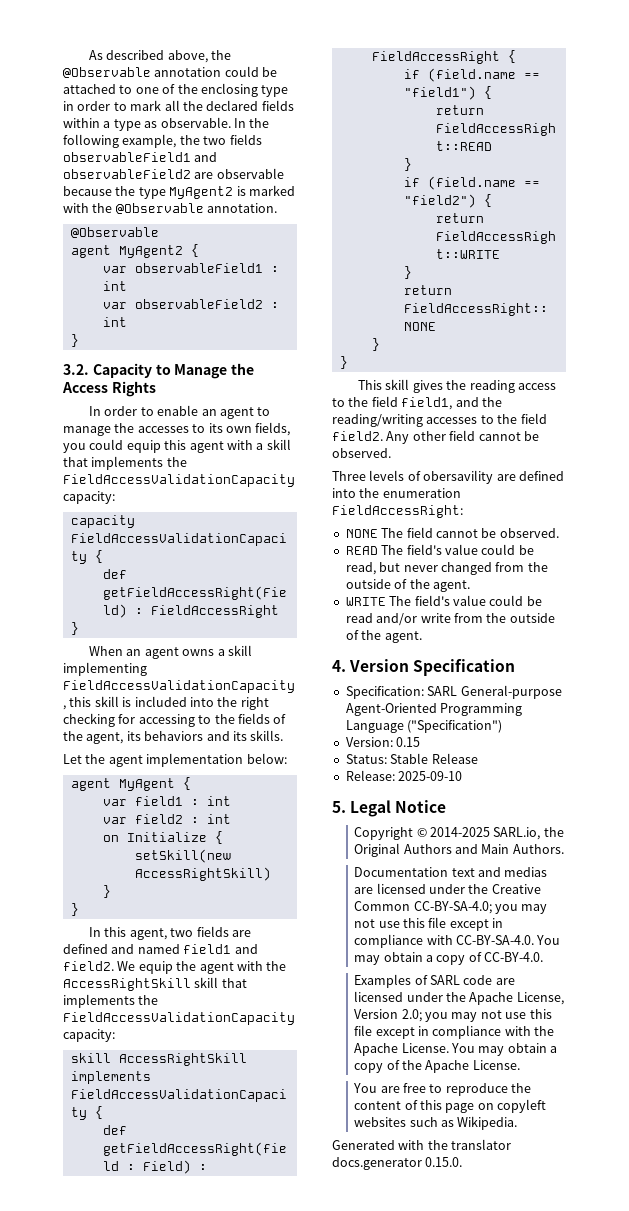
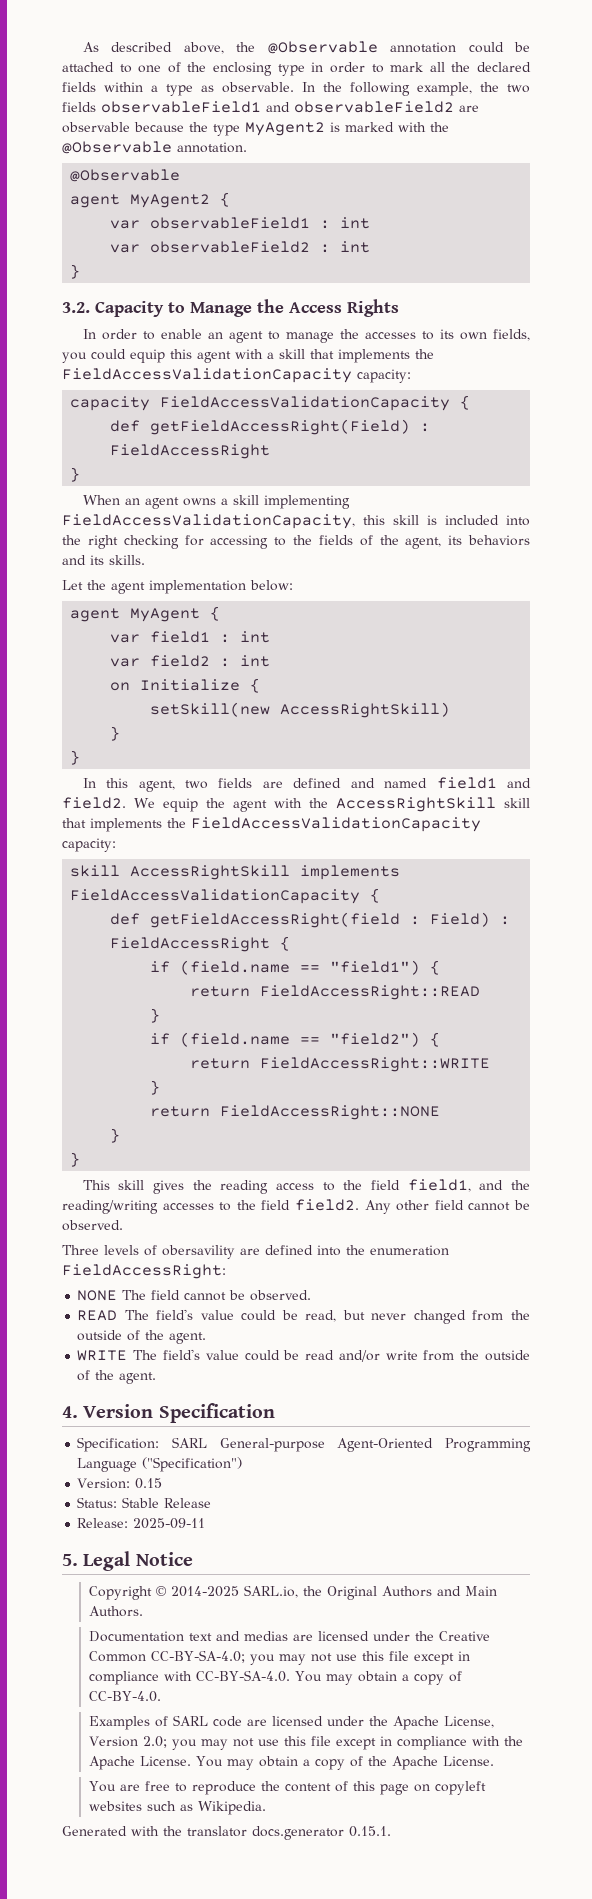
[398,771,463,781] 2025-09-10 -> [133,1518,206,1529] 2025-09-11
[425,1157,463,1167] 0.15.0. -> [349,1826,391,1837] 0.15.1.

